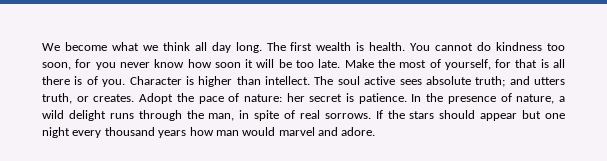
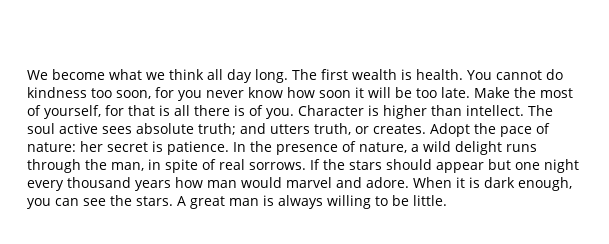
(376, 131) none -> [413,177,572,191] [27,195,447,209] When it is dark enough, you can see the stars. A great man is always willing to be little.

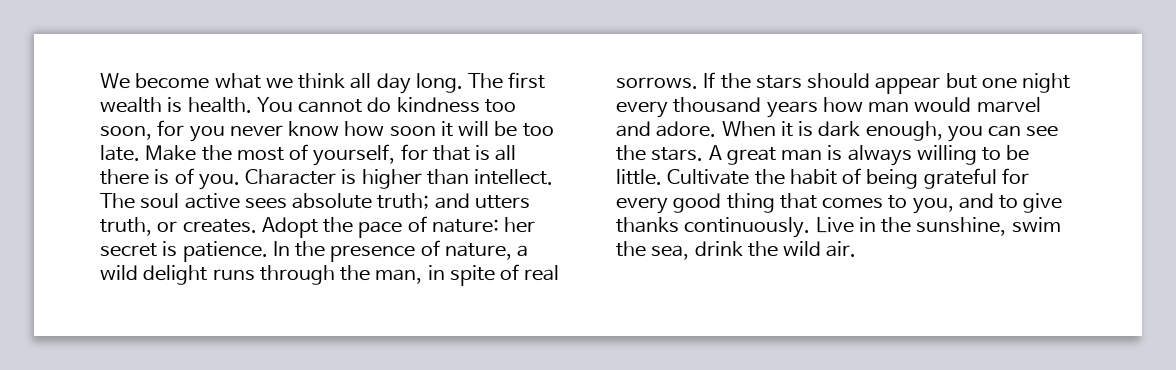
(447, 200) none -> [667,168,1029,189] [616,193,1063,214] [616,217,1061,238] [616,241,857,260] Cultivate the habit of being grateful for every good thing that comes to you, and to give thanks continuously. Live in the sunshine, swim the sea, drink the wild air.

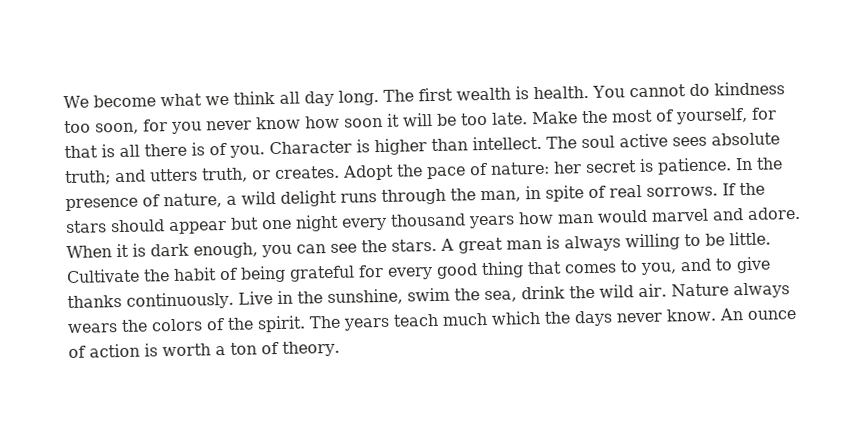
(857, 249) none -> [670,282,790,299] [67,308,796,334] [68,340,340,359] Nature always wears the colors of the spirit. The years teach much which the days never know. An ounce of action is worth a ton of theory.

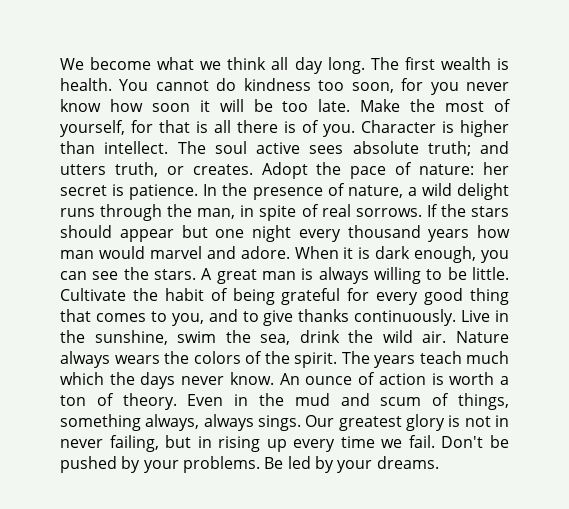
(340, 348) none -> [187,393,510,410] [60,414,509,431] [60,435,510,452] [60,456,439,473] Even in the mud and scum of things, something always, always sings. Our greatest glory is not in never failing, but in rising up every time we fail. Don't be pushed by your problems. Be led by your dreams.

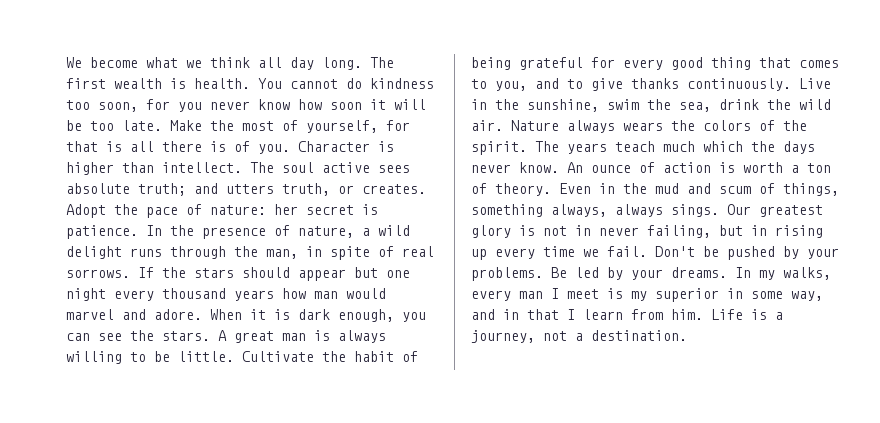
(439, 462) none -> [735,267,831,280] [471,288,823,302] [471,309,783,320] [471,330,687,343] In my walks, every man I meet is my superior in some way, and in that I learn from him. Life is a journey, not a destination.

